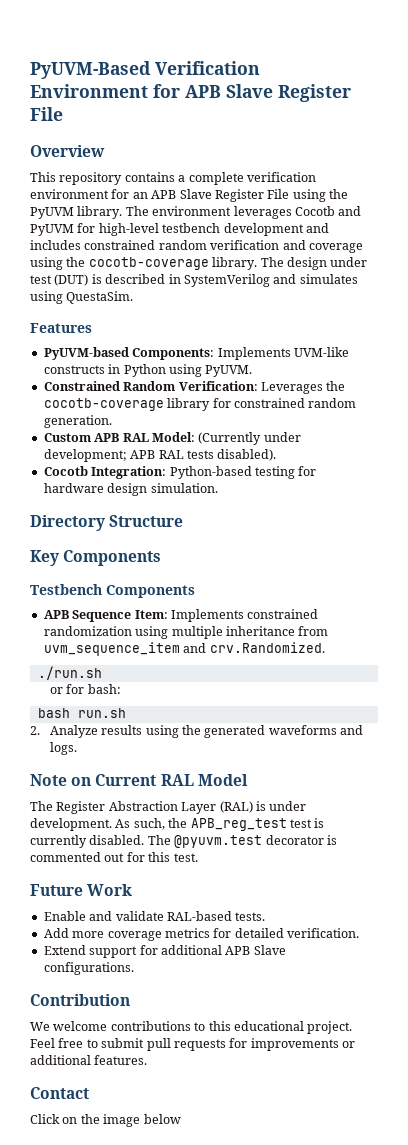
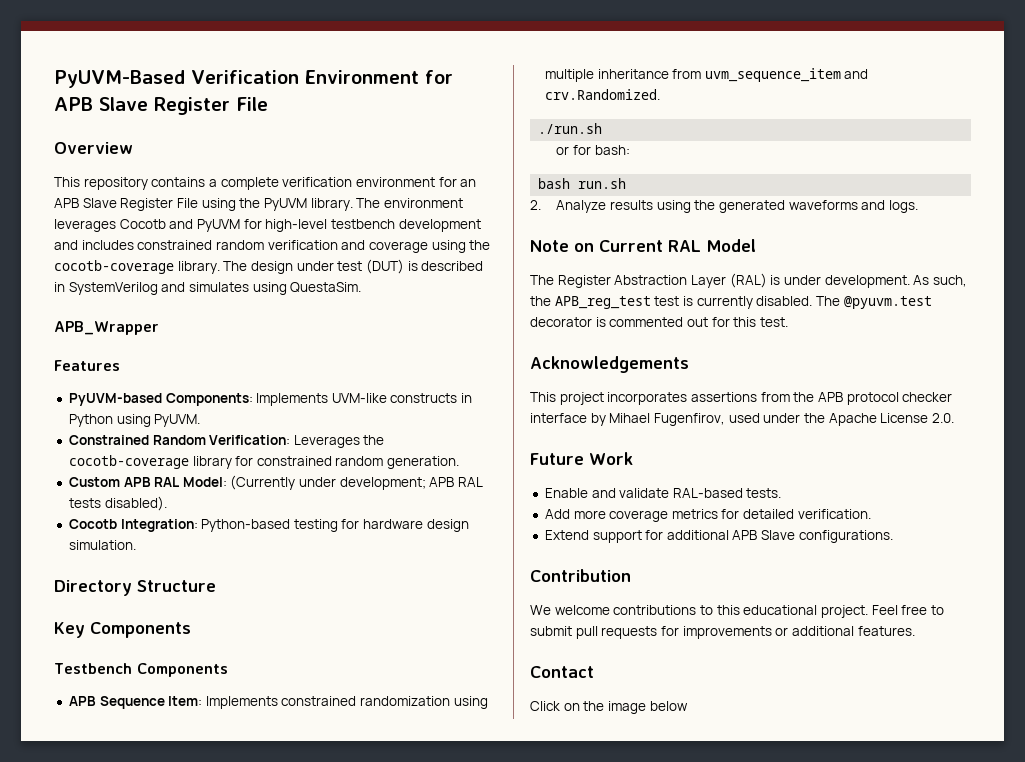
(134, 297) none -> [54,321,159,335] // APB_Wrapper
(198, 857) none -> [530,356,689,373] [530,392,953,405] [530,413,954,426] // Acknowledgements // This project incorporates assertions from the APB protocol checker interface by Mihael Fugenfirov, used under the Apache License 2.0.

